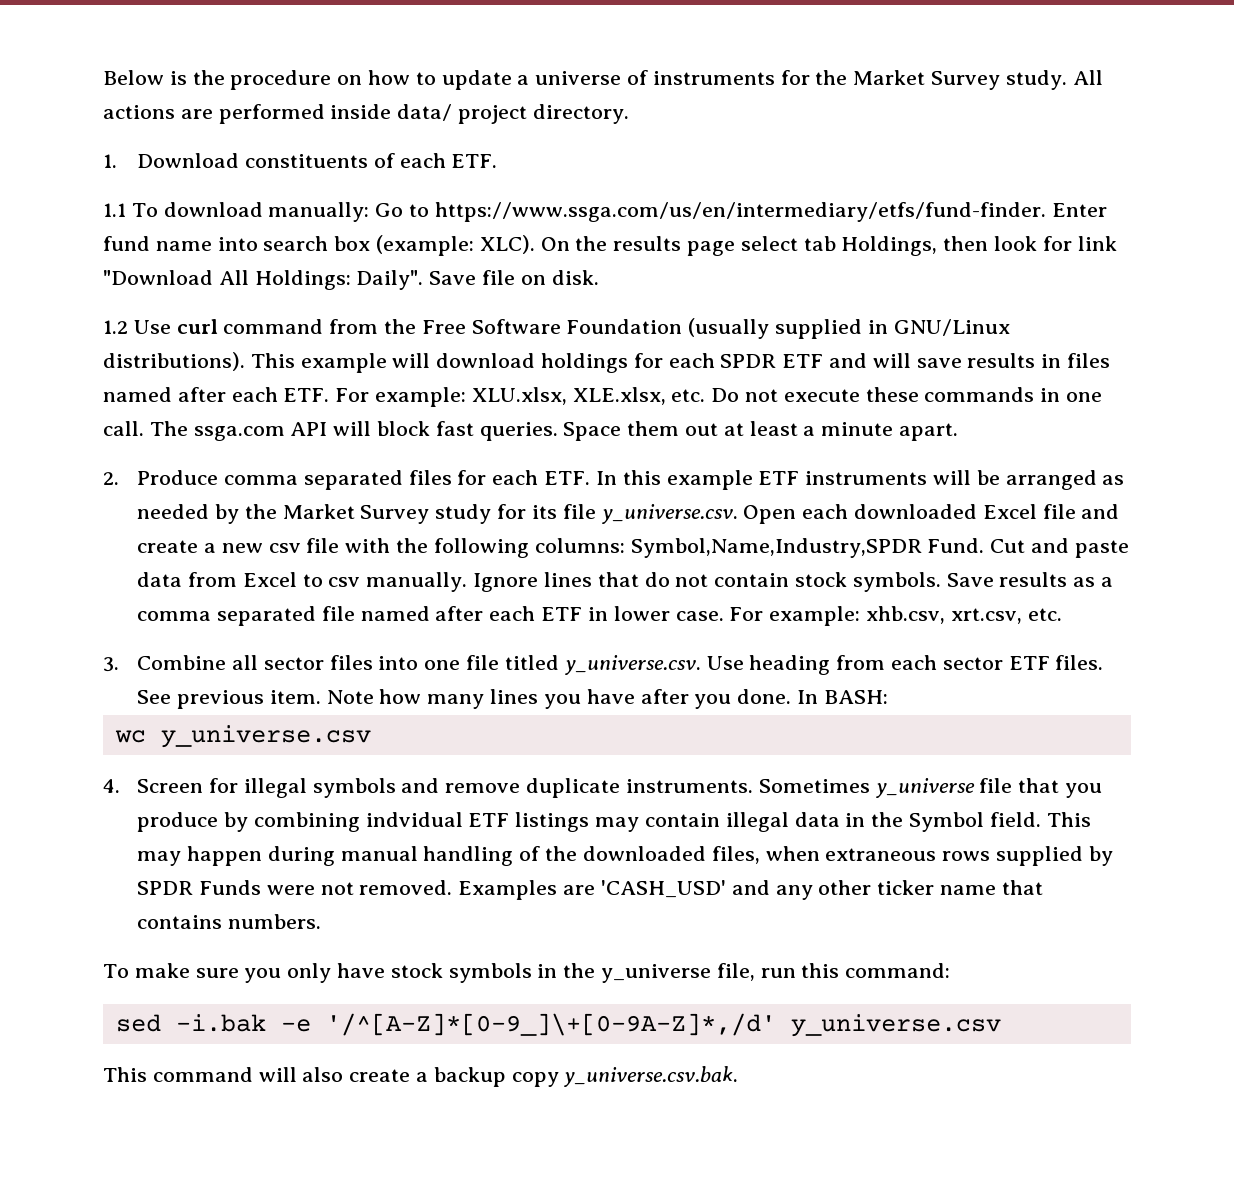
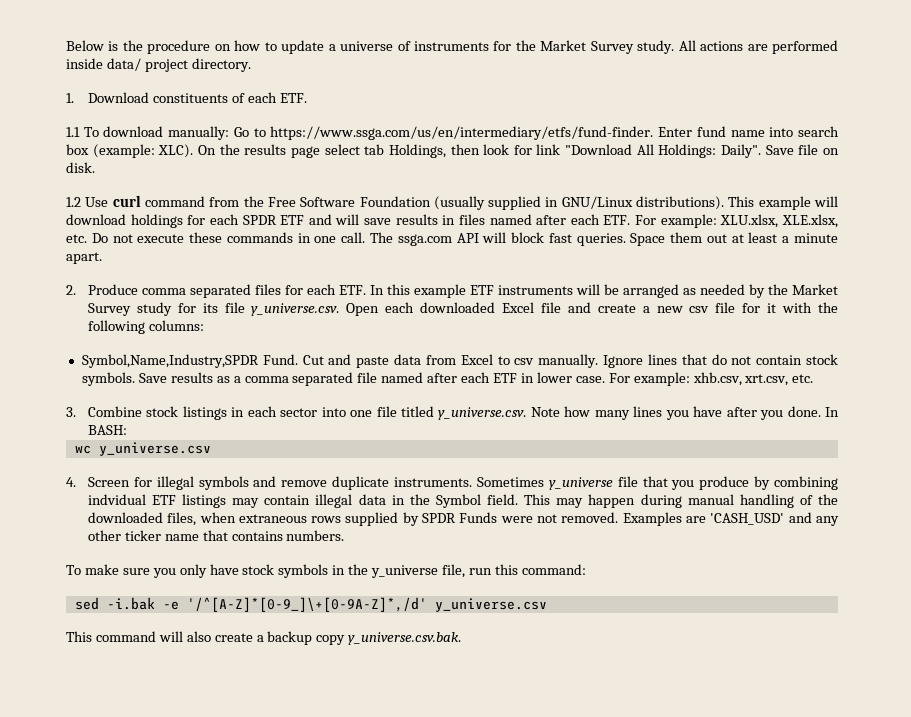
(340, 545) none -> [742,303,777,313] for it
(625, 545) none -> (204, 325) //
[232,655,373,670] all sector files -> [146,406,318,420] stock listings in each sector
[706,655,1104,675] [137,690,321,709] Use heading from each sector ETF files. See previous item. -> (527, 413) none

